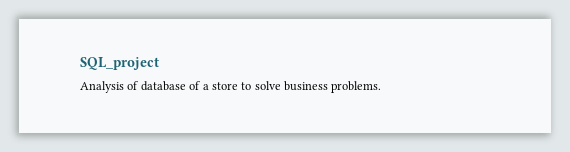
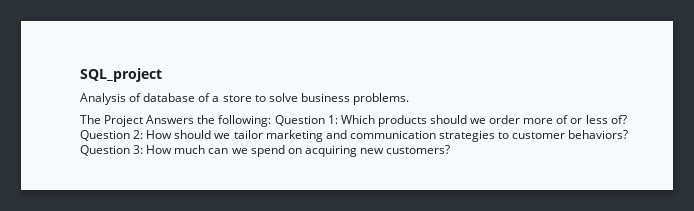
(382, 87) none -> [80,115,627,127] [80,130,629,142] [80,145,451,157] // The Project Answers the following: Question 1: Which products should we order more of or less of? Question 2: How should we tailor marketing and communication strategies to customer behaviors? Question 3: How much can we spend on acquiring new customers?

